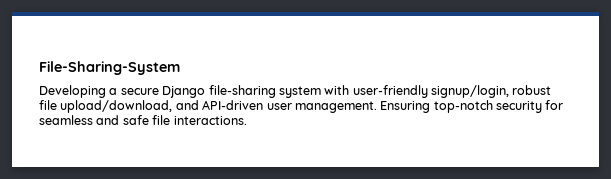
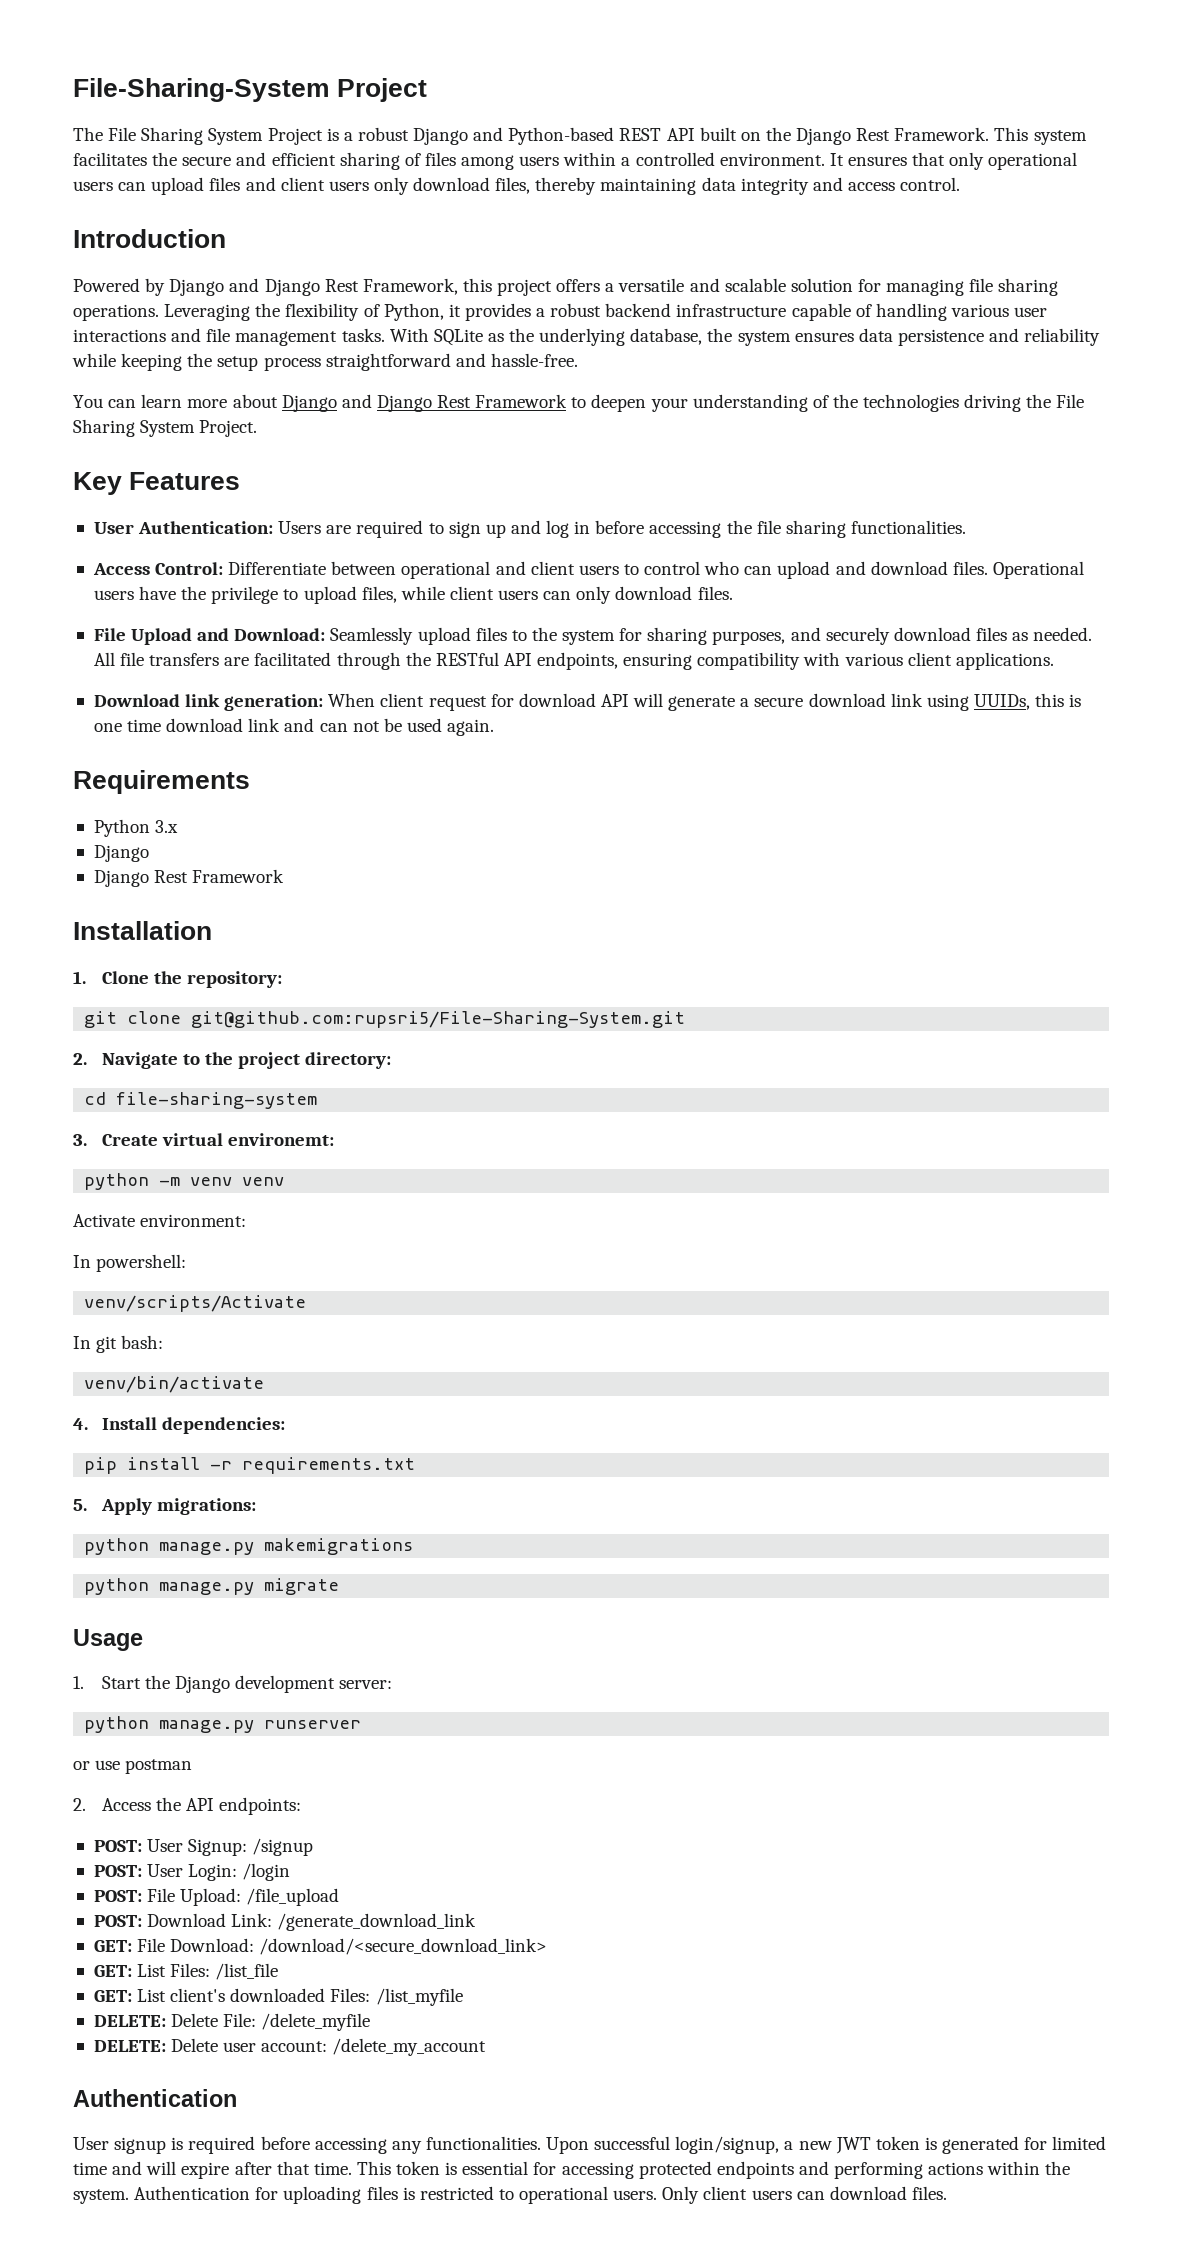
[39,85,552,98] [39,100,564,113] [39,115,247,125] // Developing a secure Django file-sharing system with user-friendly signup/login, robust file upload/download, and API-driven user management. Ensuring top-notch security for seamless and safe file interactions. -> [337,78,428,102] [73,127,1087,145] [73,152,1078,170] [73,177,961,195] [73,229,226,248] [73,278,1059,296] [73,303,1048,321] [73,328,1101,346] [72,353,578,371] [73,394,1085,412] [73,419,258,437] [73,472,241,495] [93,520,966,538] [92,561,1084,579] [93,586,733,604] [93,627,1093,645] [93,652,1054,670] [93,693,1082,711] [93,718,495,736] [73,770,250,794] [93,819,179,837] [93,845,149,862] [93,869,285,887] [73,921,212,940] [73,971,283,988] [84,1011,686,1028] [73,1052,392,1069] [84,1092,318,1109] [73,1133,335,1146] [84,1173,285,1190] [73,1214,247,1227] [73,1254,187,1272] [84,1295,307,1312] [73,1335,164,1353] [84,1376,265,1393] [73,1417,285,1434] [84,1457,416,1474] [73,1498,256,1515] [84,1538,414,1555] [84,1578,340,1595] [73,1629,143,1651] [73,1675,393,1693] [84,1716,362,1733] [73,1759,193,1774] [73,1797,302,1815] [93,1838,314,1856] [93,1863,291,1881] [93,1888,340,1906] [93,1913,477,1931] [93,1938,548,1955] [93,1963,279,1980] [93,1988,463,2006] [93,2013,371,2031] [93,2038,487,2056] [73,2089,237,2107] [73,2136,1107,2154] [73,2161,1071,2179] [73,2186,947,2204] Project // The File Sharing System Project is a robust Django and Python-based REST API built on the Django Rest Framework. This system facilitates the secure and efficient sharing of files among users within a controlled environment. It ensures that only operational users can upload files and client users only download files, thereby maintaining data integrity and access control. // Introduction // Powered by Django and Django Rest Framework, this project offers a versatile and scalable solution for managing file sharing operations. Leveraging the flexibility of Python, it provides a robust backend infrastructure capable of handling various user interactions and file management tasks. With SQLite as the underlying database, the system ensures data persistence and reliability while keeping the setup process straightforward and hassle-free. // You can learn more about Django and Django Rest Framework to deepen your understanding of the technologies driving the File Sharing System Project. // Key Features // User Authentication: Users are required to sign up and log in before accessing the file sharing functionalities. // Access Control: Differentiate between operational and client users to control who can upload and download files. Operational users have the privilege to upload files, while client users can only download files. // File Upload and Download: Seamlessly upload files to the system for sharing purposes, and securely download files as needed. All file transfers are facilitated through the RESTful API endpoints, ensuring compatibility with various client applications. // Download link generation: When client request for download API will generate a secure download link using UUIDs, this is one time download link and can not be used again. // Requirements // Python 3.x // Django // Django Rest Framework // Installation // 1. Clone the repository: // git clone git@github.com:rupsri5/File-Sharing-System.git // 2. Navigate to the project directory: // cd file-sharing-system // 3. Create virtual environemt: // python -m venv venv // Activate environment: // In powershell: // venv/scripts/Activate // In git bash: // venv/bin/activate // 4. Install dependencies: // pip install -r requirements.txt // 5. Apply migrations: // python manage.py makemigrations // python manage.py migrate // Usage // 1. Start the Django development server: // python manage.py runserver // or use postman // 2. Access the API endpoints: // POST: User Signup: /signup // POST: User Login: /login // POST: File Upload: /file_upload // POST: Download Link: /generate_download_link // GET: File Download: /download/<secure_download_link> // GET: List Files: /list_file // GET: List client's downloaded Files: /list_myfile // DELETE: Delete File: /delete_myfile // DELETE: Delete user account: /delete_my_account // Authentication // User signup is required before accessing any functionalities. Upon successful login/signup, a new JWT token is generated for limited time and will expire after that time. This token is essential for accessing protected endpoints and performing actions within the system. Authentication for uploading files is restricted to operational users. Only client users can download files.

